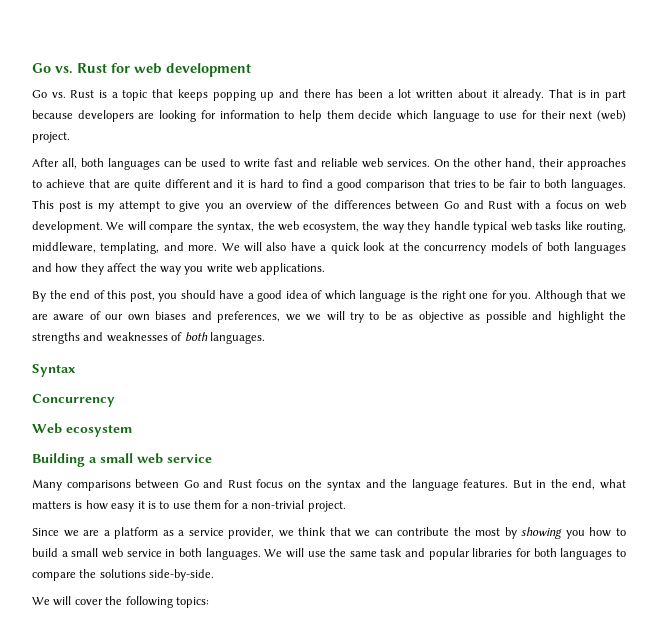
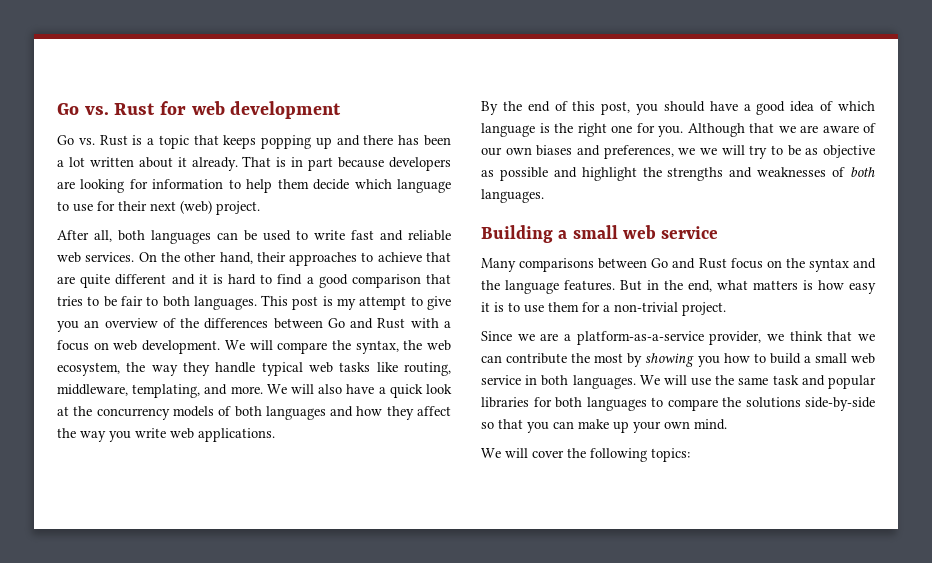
[32,364,76,377] [32,394,115,407] [32,423,132,437] // Syntax // Concurrency // Web ecosystem -> (544, 196) none
[114,527,224,539] platform as a service -> [576,331,704,345] platform-as-a-service
[149,569,215,581] side-by-side. -> [805,397,875,411] [481,419,727,433] side-by-side so that you can make up your own mind.

